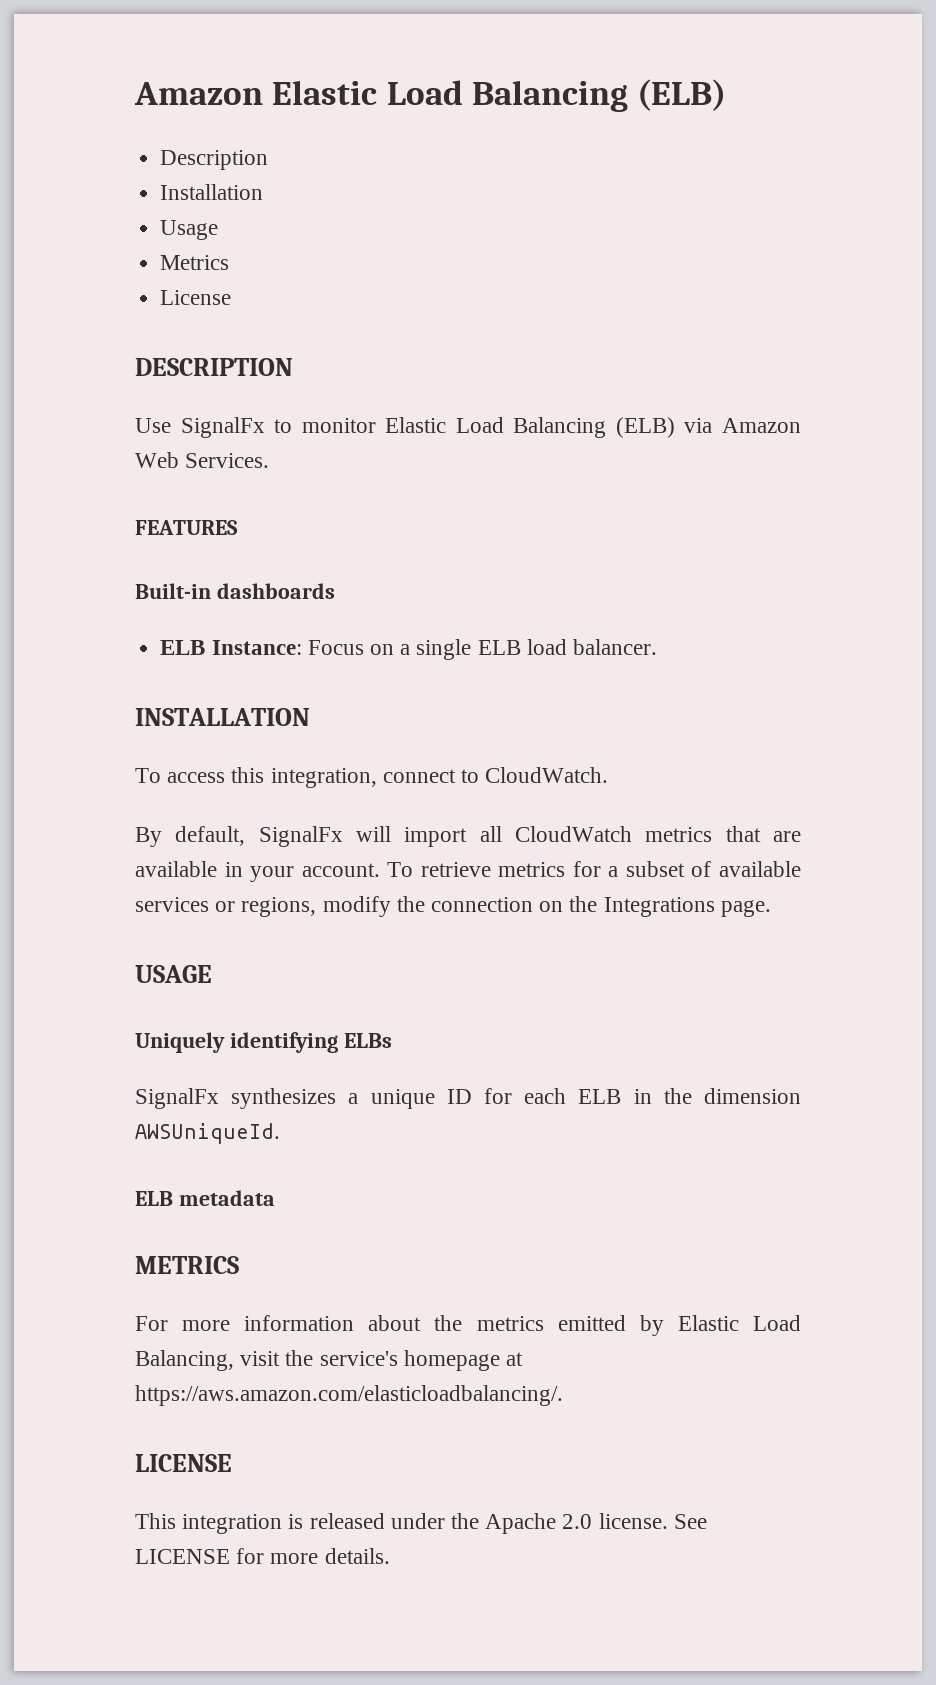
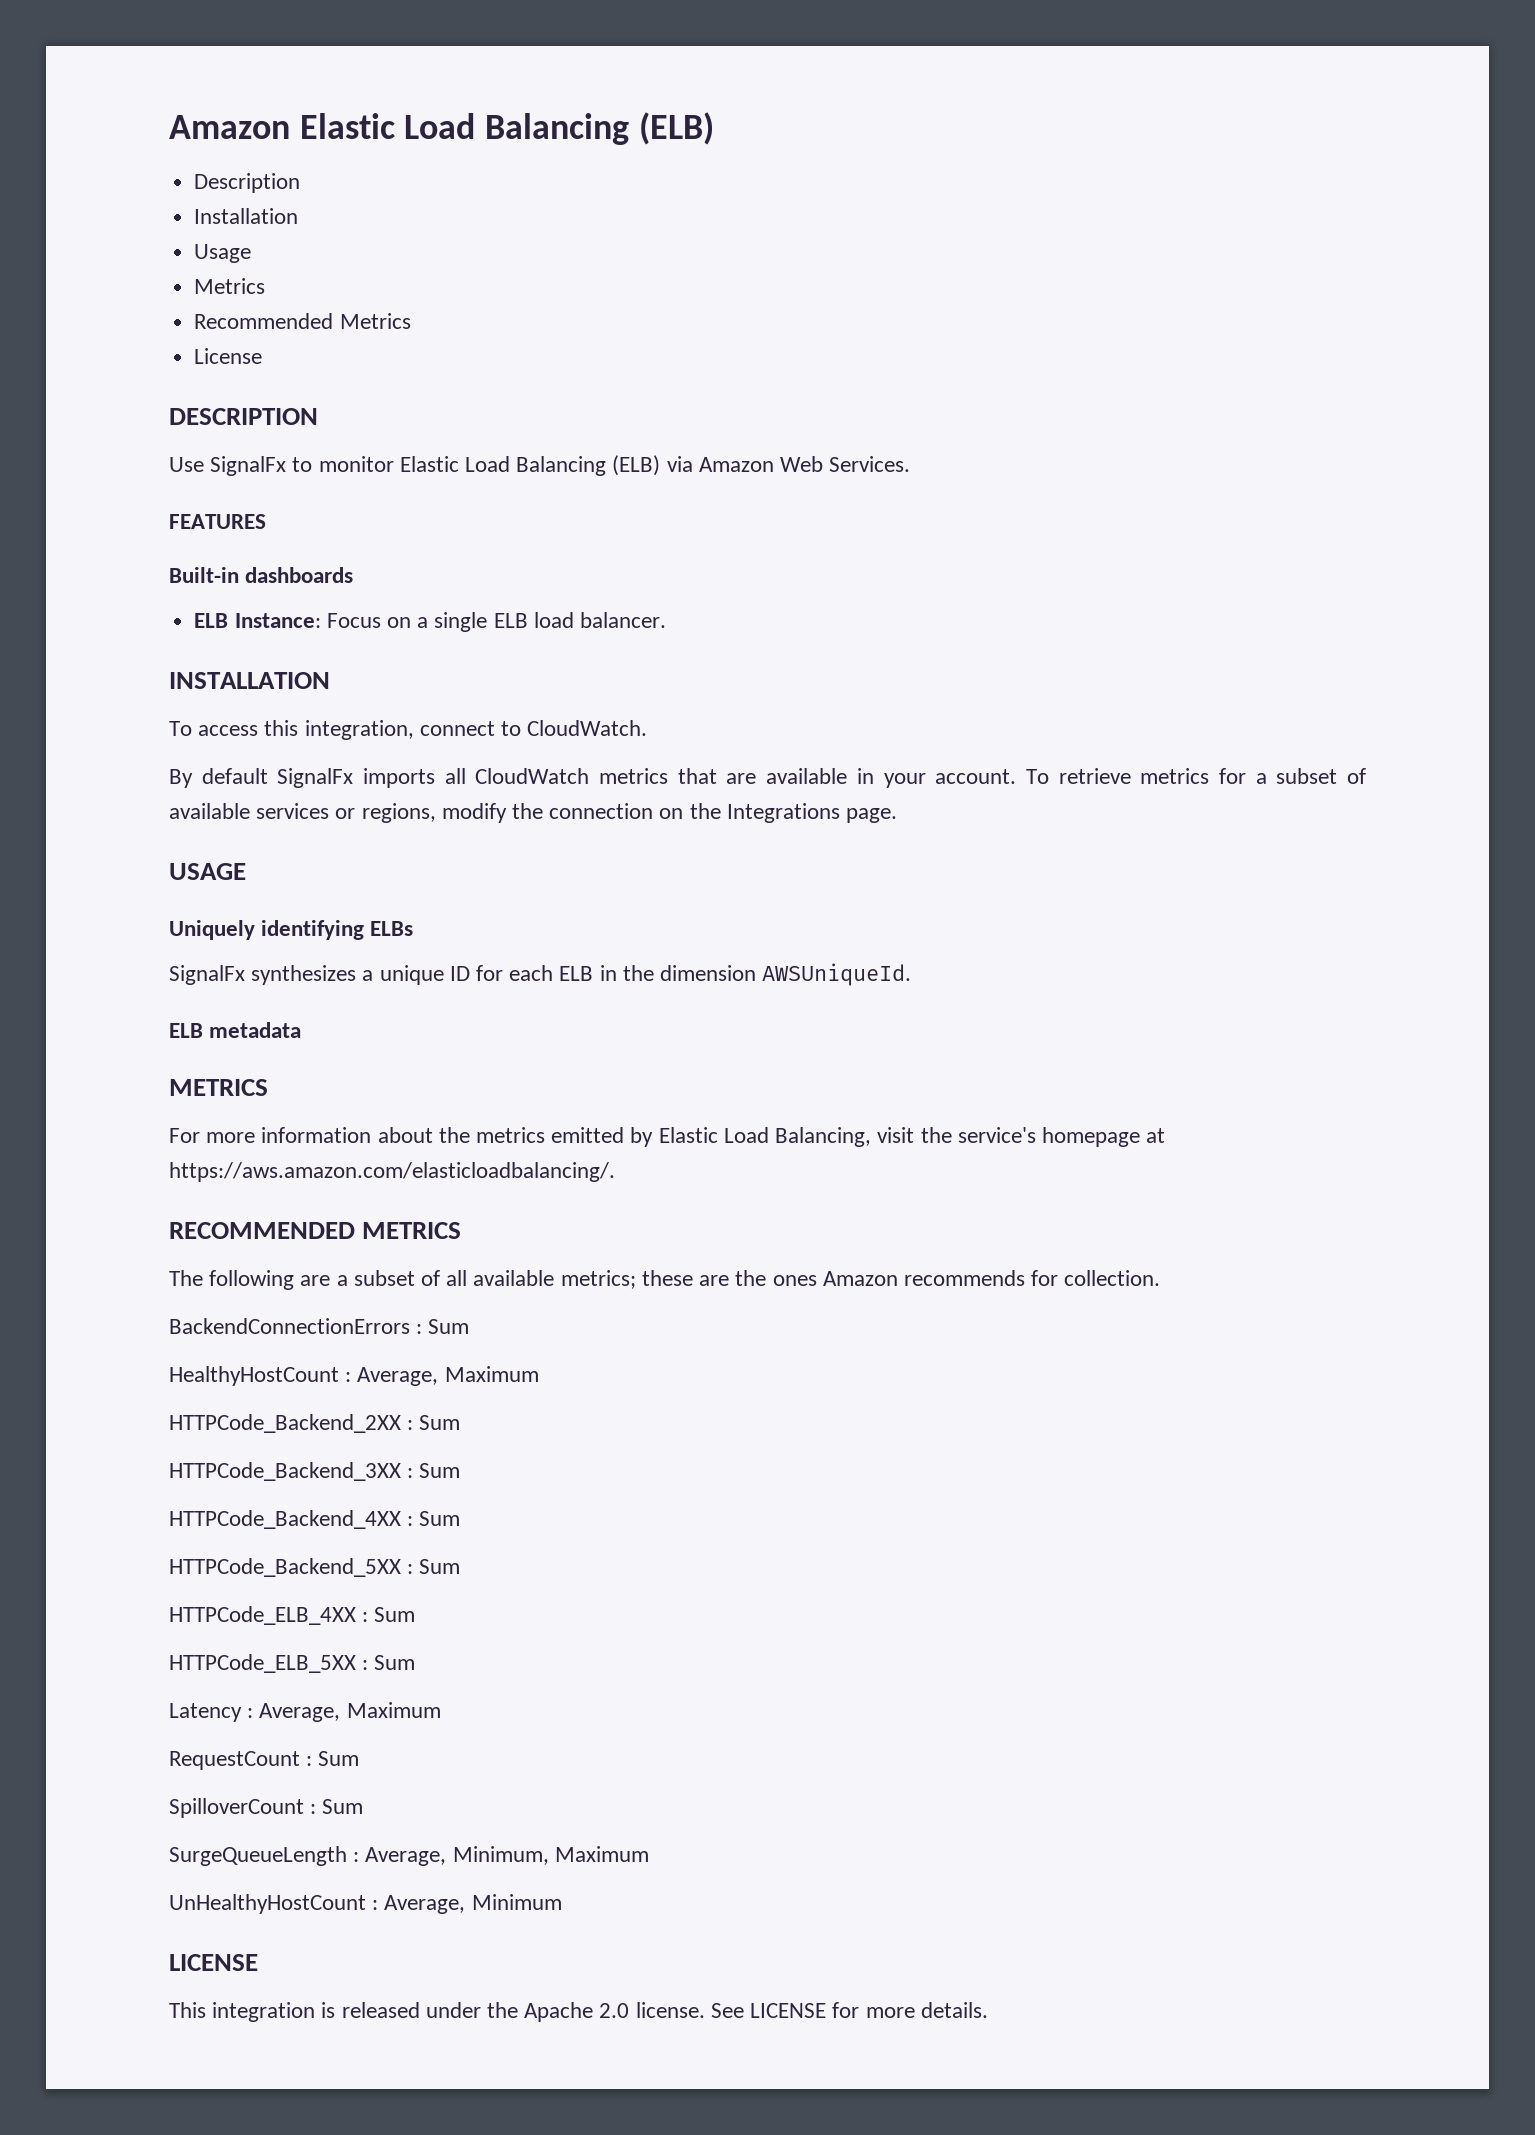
(230, 262) none -> [194,313,411,329] // Recommended Metrics
[175,826,468,847] default, SignalFx will import -> [201,768,436,788] default SignalFx imports
(563, 1395) none -> [169,1222,462,1239] [169,1270,1161,1290] [169,1318,470,1334] [169,1366,539,1386] [169,1414,461,1433] [169,1462,461,1481] [169,1510,461,1529] [169,1558,461,1577] [169,1606,416,1625] [169,1654,416,1673] [169,1702,441,1722] [169,1751,360,1770] [169,1798,364,1818] [169,1846,649,1866] [169,1894,562,1914] // RECOMMENDED METRICS // The following are a subset of all available metrics; these are the ones Amazon recommends for collection. // BackendConnectionErrors : Sum // HealthyHostCount : Average, Maximum // HTTPCode_Backend_2XX : Sum // HTTPCode_Backend_3XX : Sum // HTTPCode_Backend_4XX : Sum // HTTPCode_Backend_5XX : Sum // HTTPCode_ELB_4XX : Sum // HTTPCode_ELB_5XX : Sum // Latency : Average, Maximum // RequestCount : Sum // SpilloverCount : Sum // SurgeQueueLength : Average, Minimum, Maximum // UnHealthyHostCount : Average, Minimum

